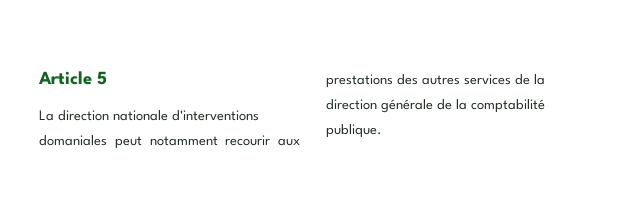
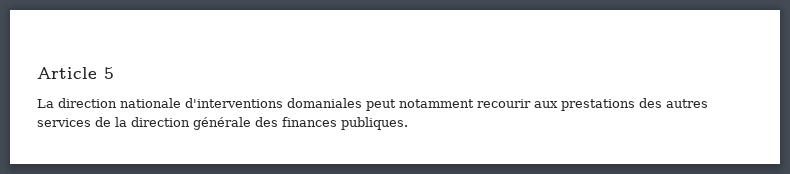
[437,99,545,113] [326,124,382,138] de la comptabilité publique. -> [255,117,408,130] des finances publiques.

